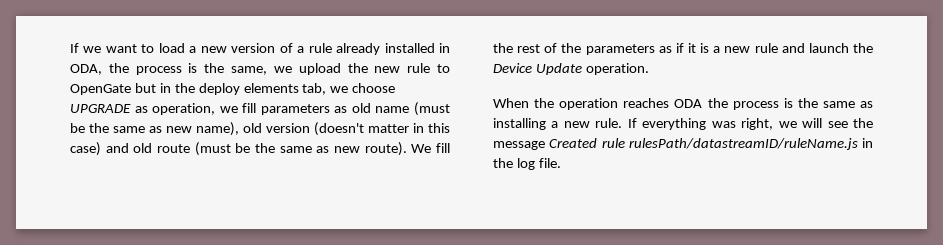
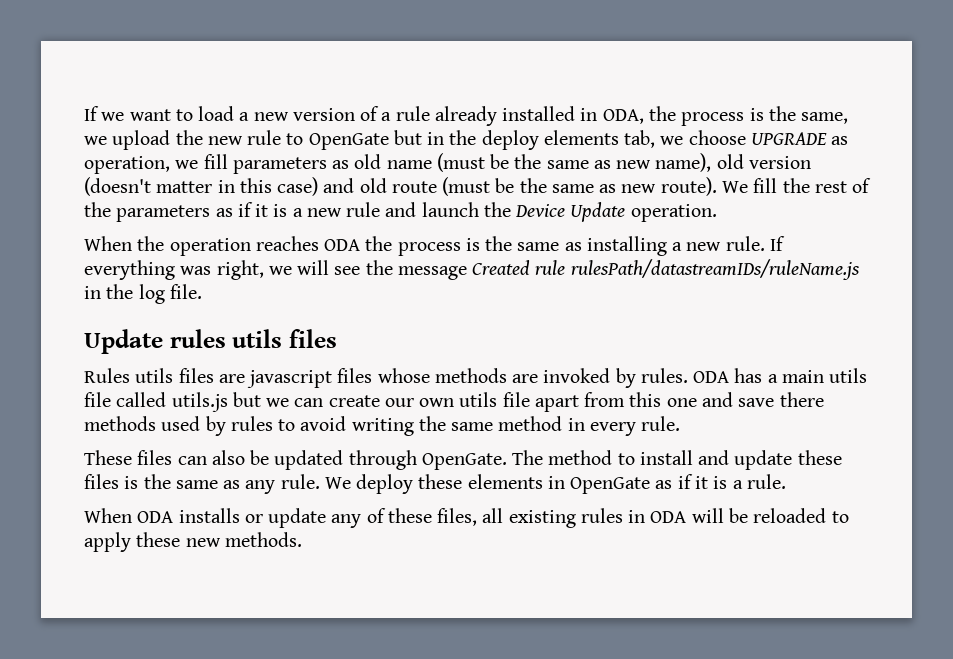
[628,138,858,150] rulesPath/datastreamID/ruleName.js -> [570,259,860,280] rulesPath/datastreamIDs/ruleName.js
(561, 163) none -> [84,329,337,354] [84,368,868,388] [84,392,824,412] [84,416,681,436] [84,450,842,470] [84,474,786,494] [84,508,849,528] [84,532,302,552] // Update rules utils files // Rules utils files are javascript files whose methods are invoked by rules. ODA has a main utils file called utils.js but we can create our own utils file apart from this one and save there methods used by rules to avoid writing the same method in every rule. // These files can also be updated through OpenGate. The method to install and update these files is the same as any rule. We deploy these elements in OpenGate as if it is a rule. // When ODA installs or update any of these files, all existing rules in ODA will be reloaded to apply these new methods.

